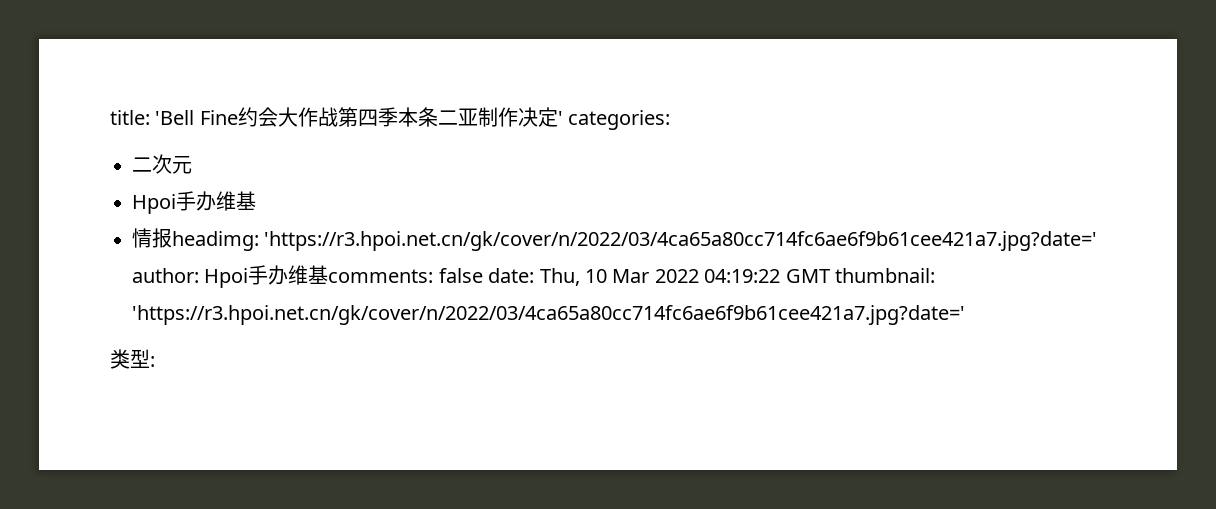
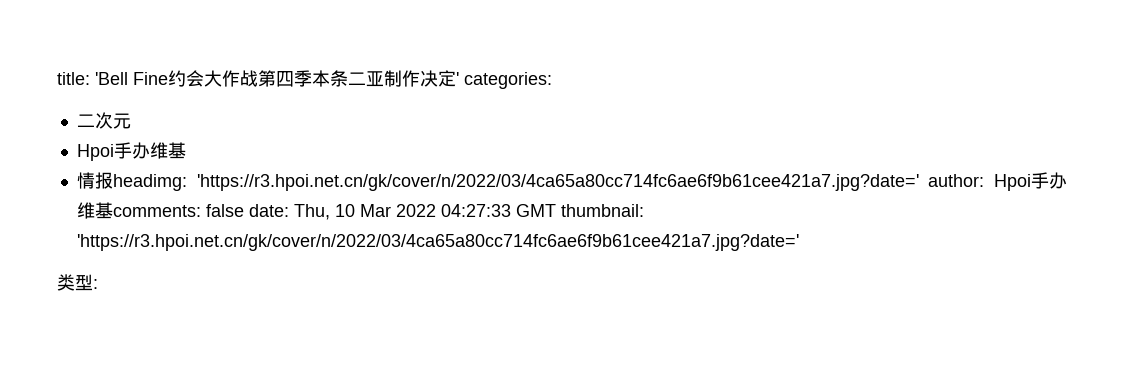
[704,269,781,283] 04:19:22 -> [440,204,511,217] 04:27:33

